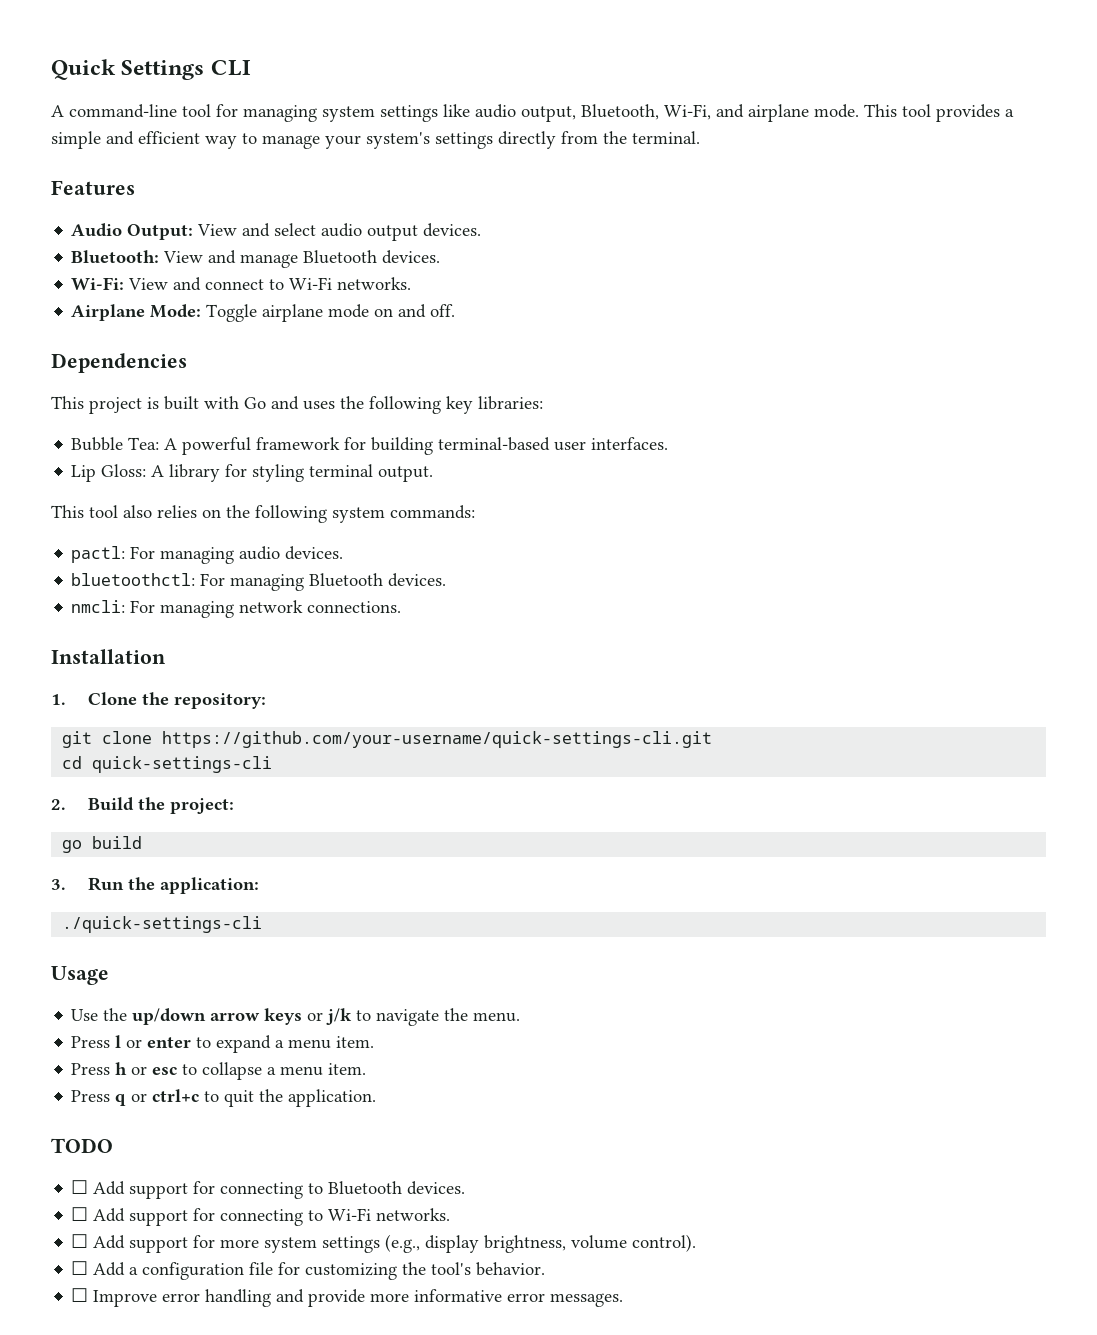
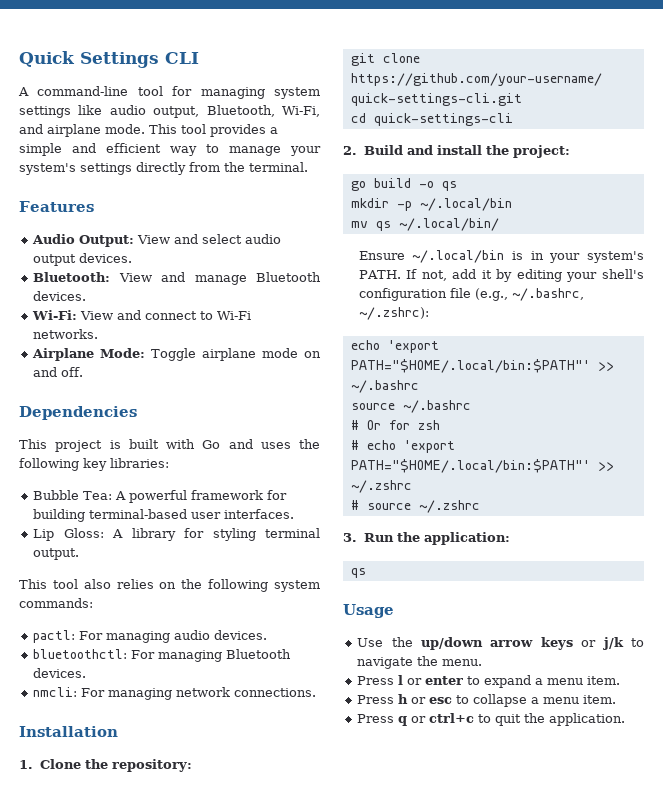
(134, 804) none -> [406,145,482,155] and install
(143, 842) none -> [418,181,457,191] [350,198,512,211] [350,218,499,231] [358,250,644,263] [358,269,644,282] [358,288,584,301] [358,307,429,320] [350,340,439,353] [350,359,614,373] [350,380,419,393] [350,400,471,413] [350,420,440,430] [350,440,455,453] [350,459,614,473] [350,480,412,493] [350,500,480,513] -o qs // mkdir -p ~/.local/bin // mv qs ~/.local/bin/ // Ensure ~/.local/bin is in your system's PATH. If not, add it by editing your shell's configuration file (e.g., ~/.bashrc, ~/.zshrc): // echo 'export PATH="$HOME/.local/bin:$PATH"' >> ~/.bashrc // source ~/.bashrc // # Or for zsh // # echo 'export PATH="$HOME/.local/bin:$PATH"' >> ~/.zshrc // # source ~/.zshrc
[62,916,263,933] ./quick-settings-cli -> [350,568,366,578] qs
[51,1138,113,1153] [71,1180,466,1199] [71,1207,451,1226] [71,1234,697,1253] [71,1261,546,1280] [71,1288,624,1307] // TODO // ☐ Add support for connecting to Bluetooth devices. // ☐ Add support for connecting to Wi-Fi networks. // ☐ Add support for more system settings (e.g., display brightness, volume control). // ☐ Add a configuration file for customizing the tool's behavior. // ☐ Improve error handling and provide more informative error messages. -> (626, 719) none

